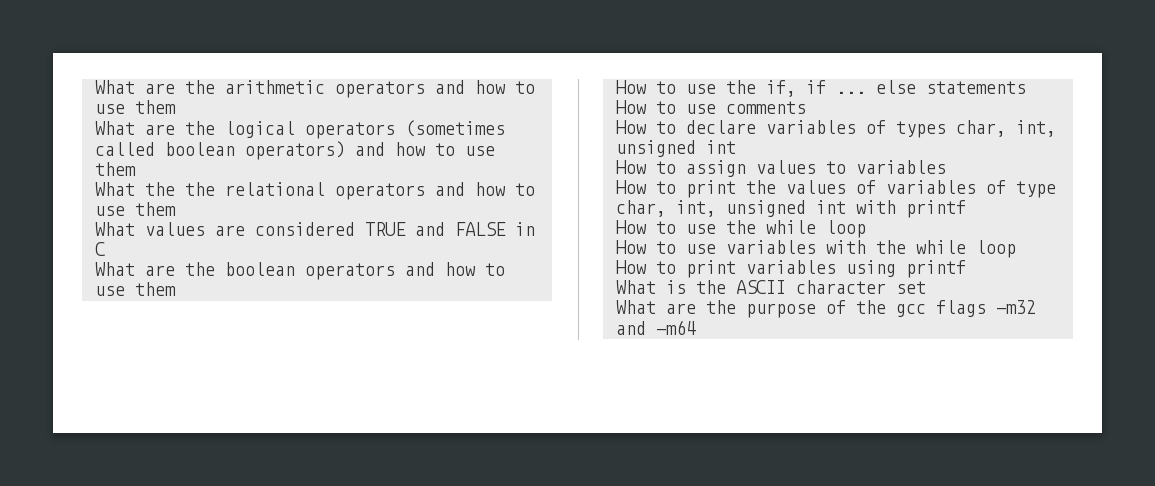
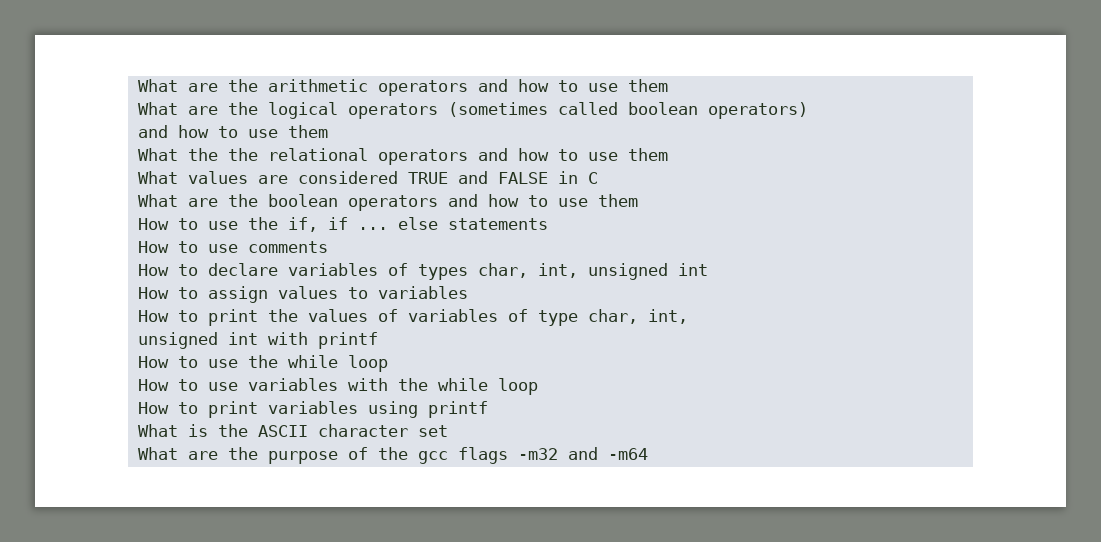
(345, 150) none -> (809, 110) //
(716, 208) none -> (689, 316) //

